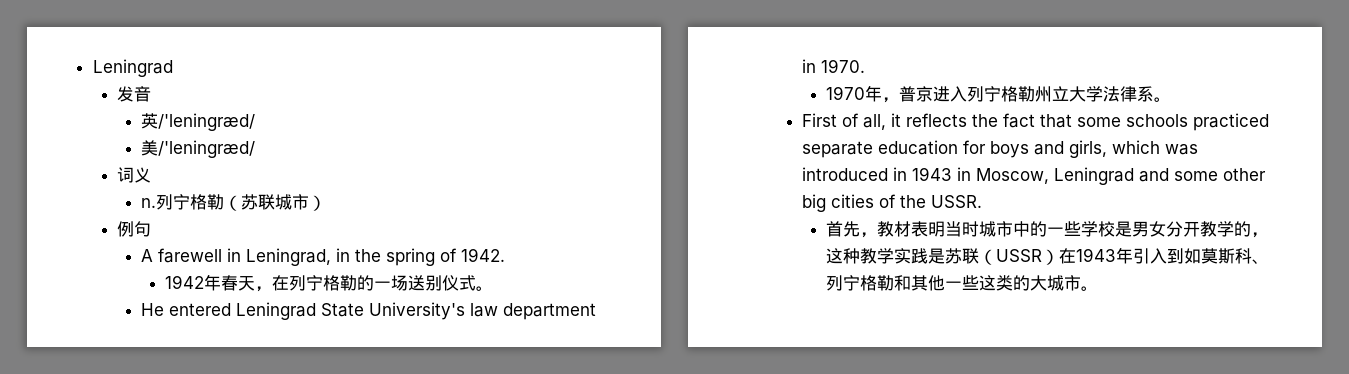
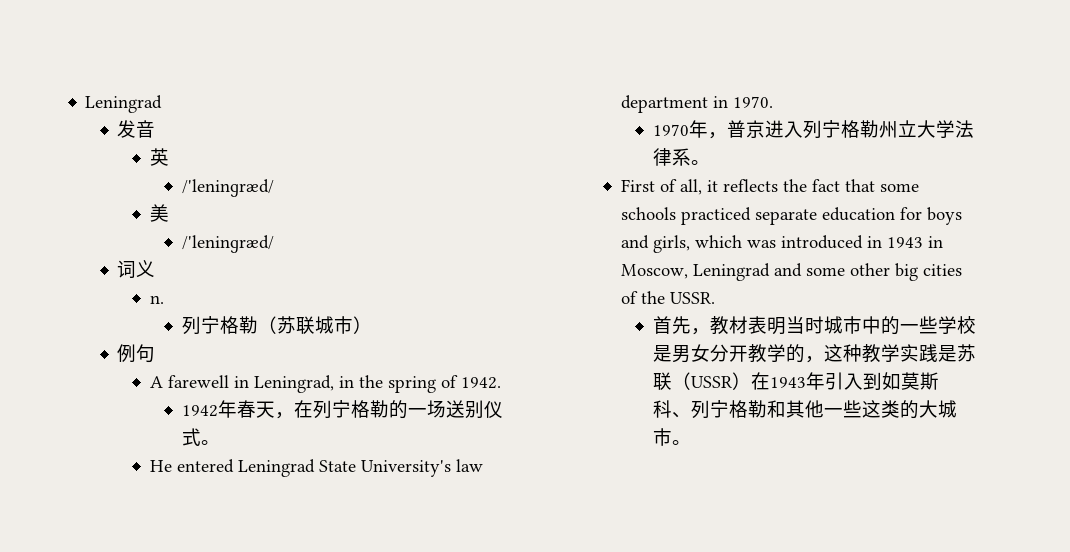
(159, 121) none -> (169, 157) //
(159, 148) none -> (169, 213) //
(157, 203) none -> (164, 299) //

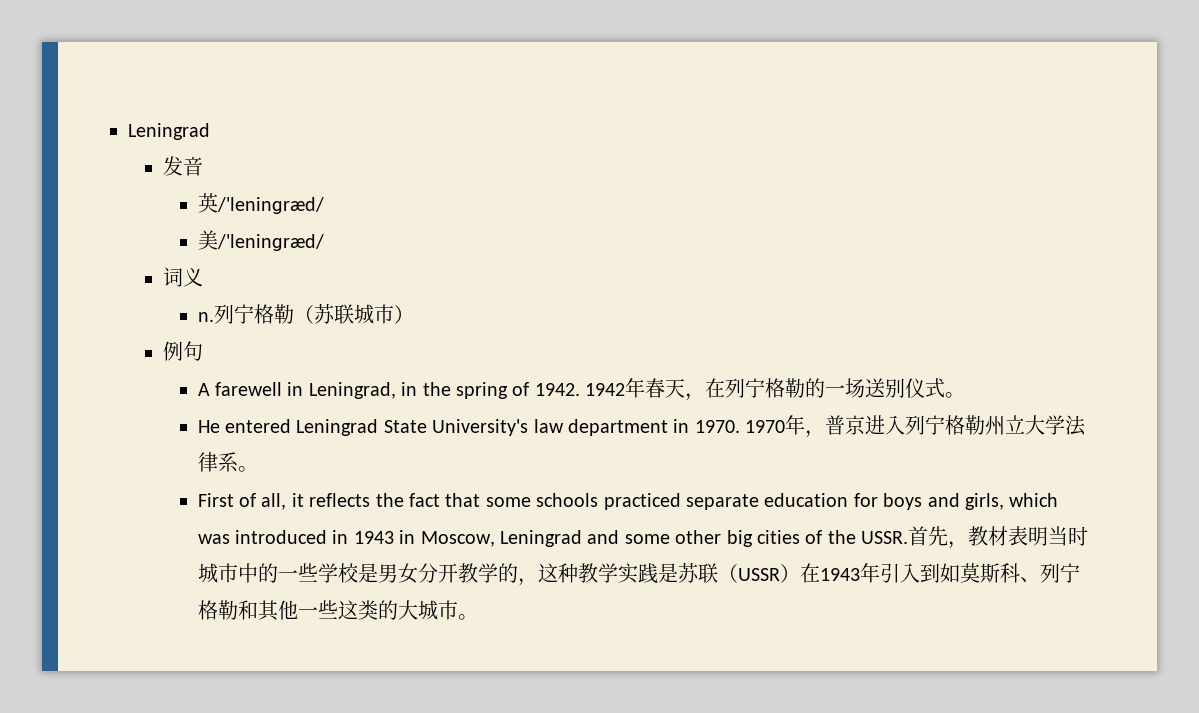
(169, 157) // -> (218, 203) none
(169, 213) // -> (218, 240) none
(164, 299) // -> (214, 317) none
(501, 383) // -> (580, 389) none
(773, 102) // -> (740, 426) none
(715, 298) // -> (909, 537) none

